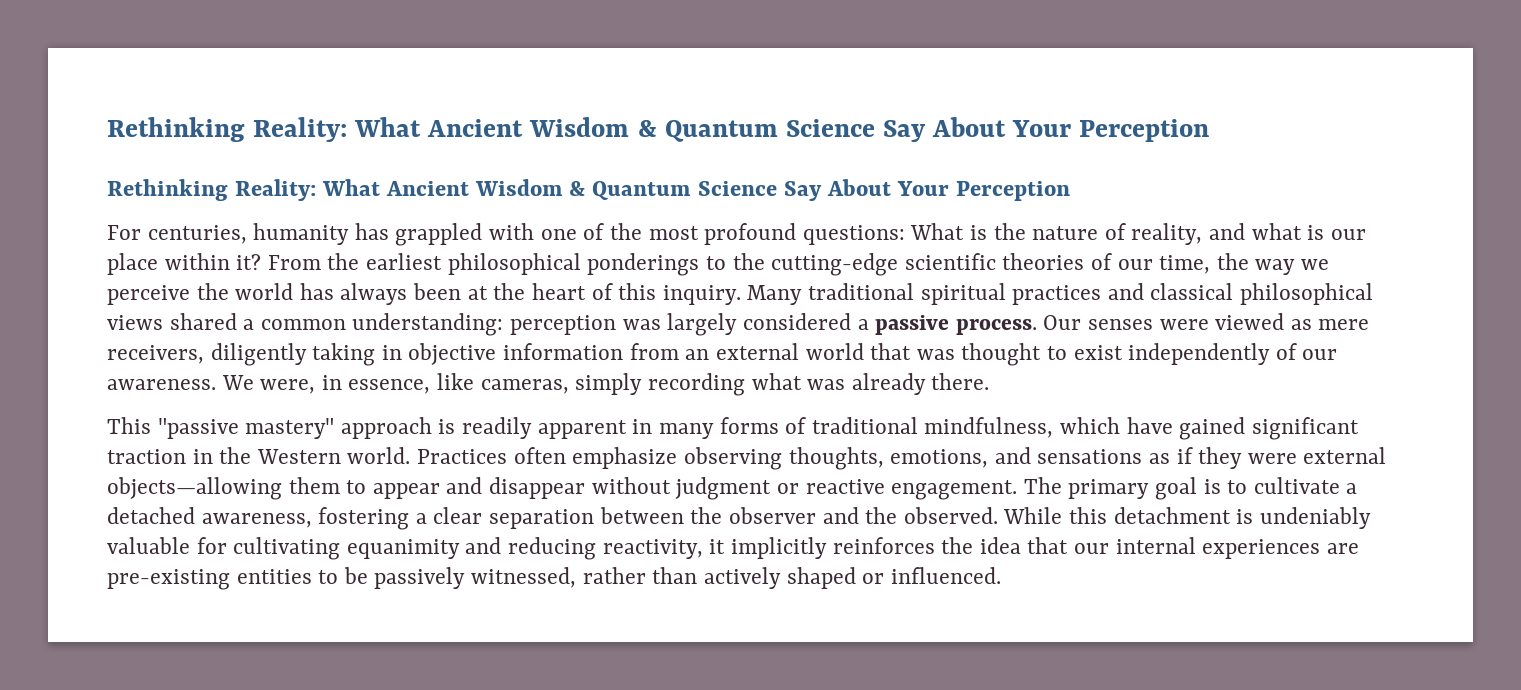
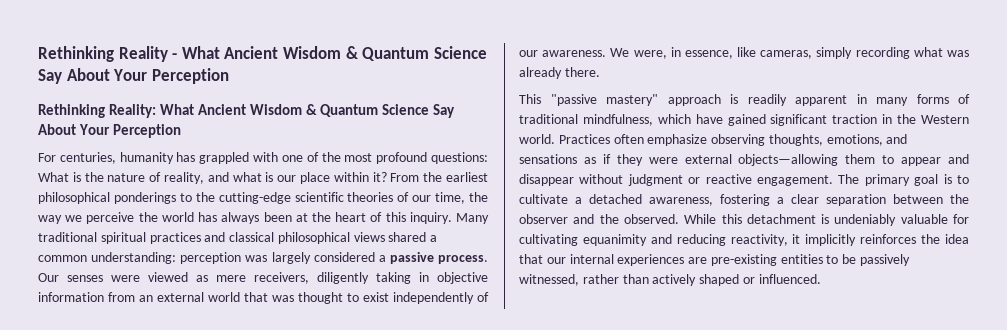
[107,117,348,142] Rethinking Reality: -> [38,46,178,62] Rethinking Reality -

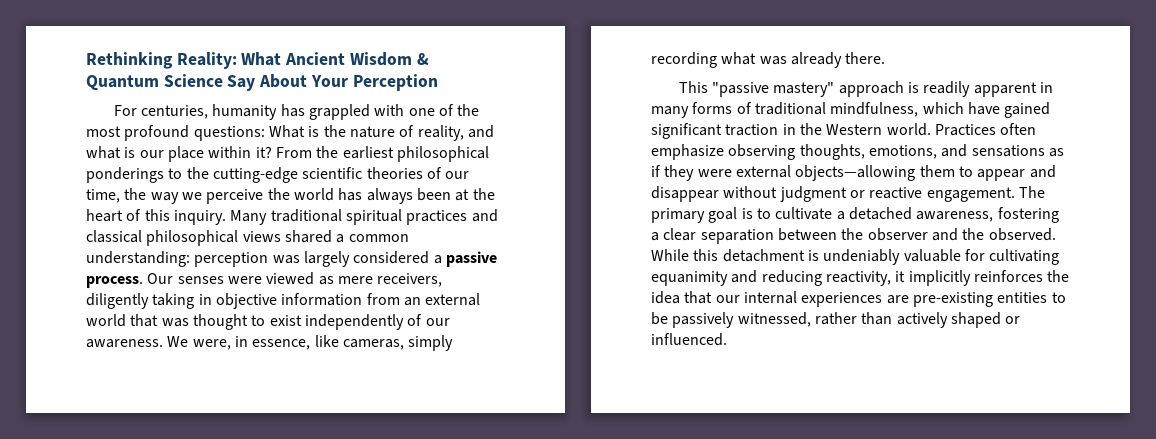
[38,46,487,62] [38,68,229,84] [38,104,105,118] Rethinking Reality - What Ancient Wisdom & Quantum Science Say About Your Perception // Rethinking -> [86,52,173,69] Rethinking

